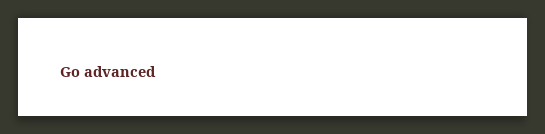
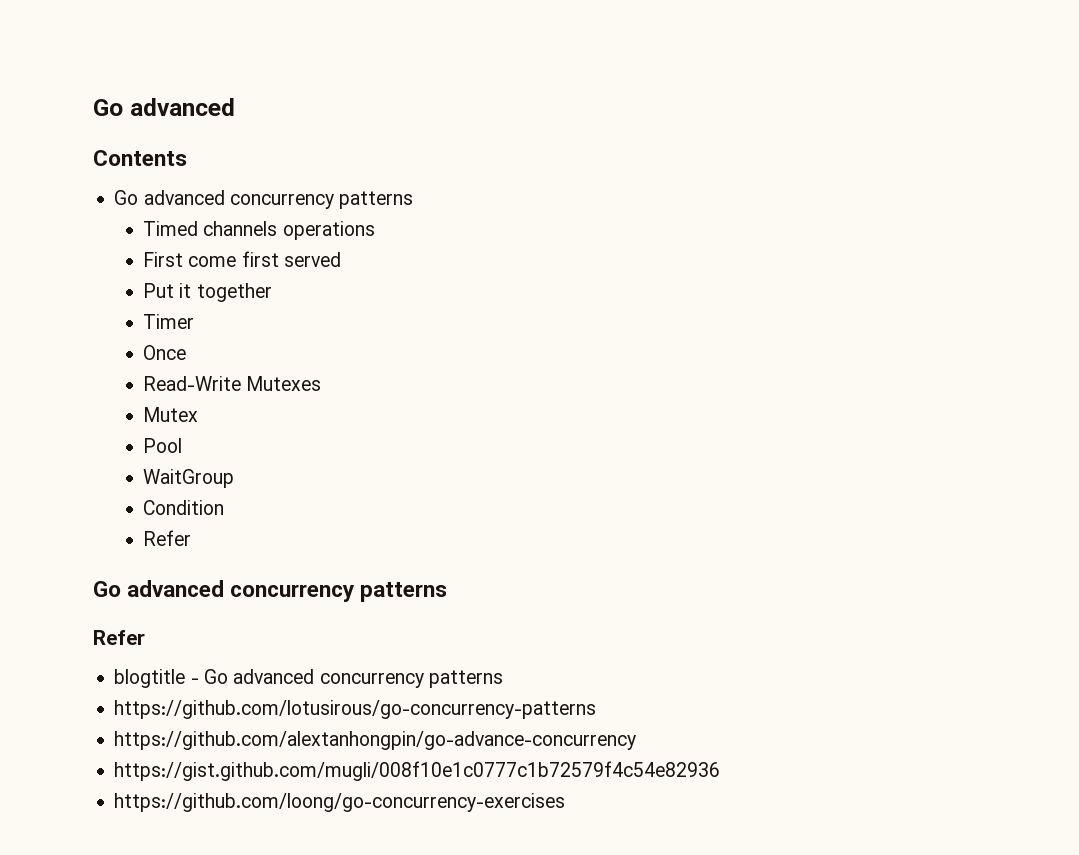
[60,66,156,77] Go advanced -> [93,98,235,116] [93,150,187,166] [114,190,414,209] [143,221,375,240] [143,251,341,267] [143,283,272,302] [143,314,195,329] [143,345,187,360] [143,376,322,391] [143,407,199,422] [143,438,183,453] [143,469,235,488] [143,500,225,515] [143,530,192,546] [93,580,448,602] [93,630,145,645] [114,669,503,688] [114,700,597,719] [114,731,637,750] [114,761,721,781] [114,793,566,812] Go advanced // Contents // Go advanced concurrency patterns // Timed channels operations // First come first served // Put it together // Timer // Once // Read-Write Mutexes // Mutex // Pool // WaitGroup // Condition // Refer // Go advanced concurrency patterns // Refer // blogtitle - Go advanced concurrency patterns // https://github.com/lotusirous/go-concurrency-patterns // https://github.com/alextanhongpin/go-advance-concurrency // https://gist.github.com/mugli/008f10e1c0777c1b72579f4c54e82936 // https://github.com/loong/go-concurrency-exercises

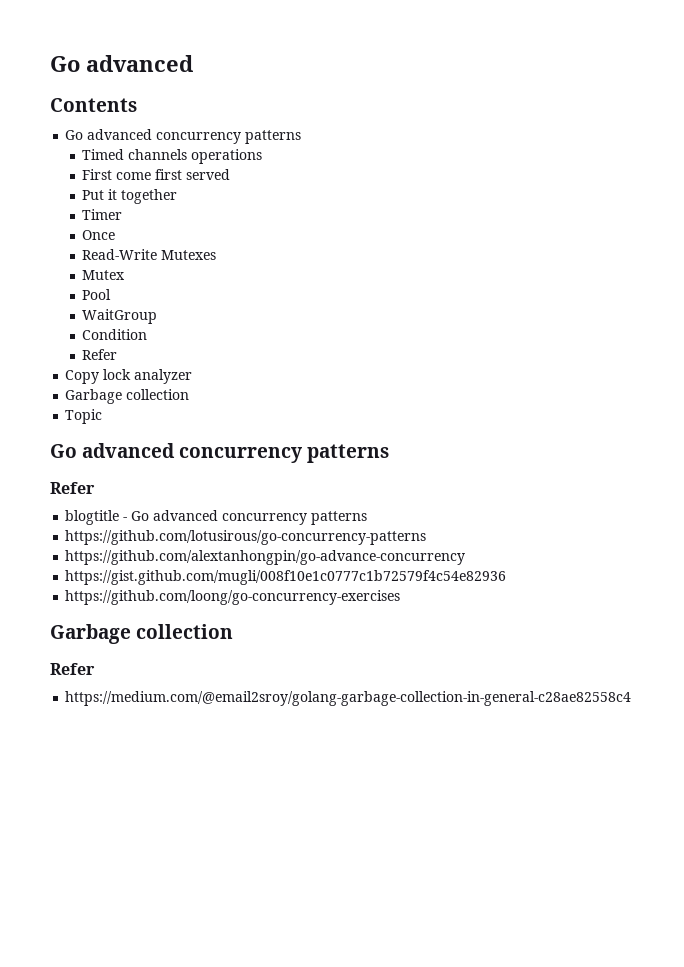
(192, 538) none -> [65,369,193,384] [65,389,190,404] [65,409,103,424] // Copy lock analyzer // Garbage collection // Topic
(566, 802) none -> [50,624,234,644] [50,663,95,675] [65,691,632,706] // Garbage collection // Refer // https://medium.com/@email2sroy/golang-garbage-collection-in-general-c28ae82558c4

